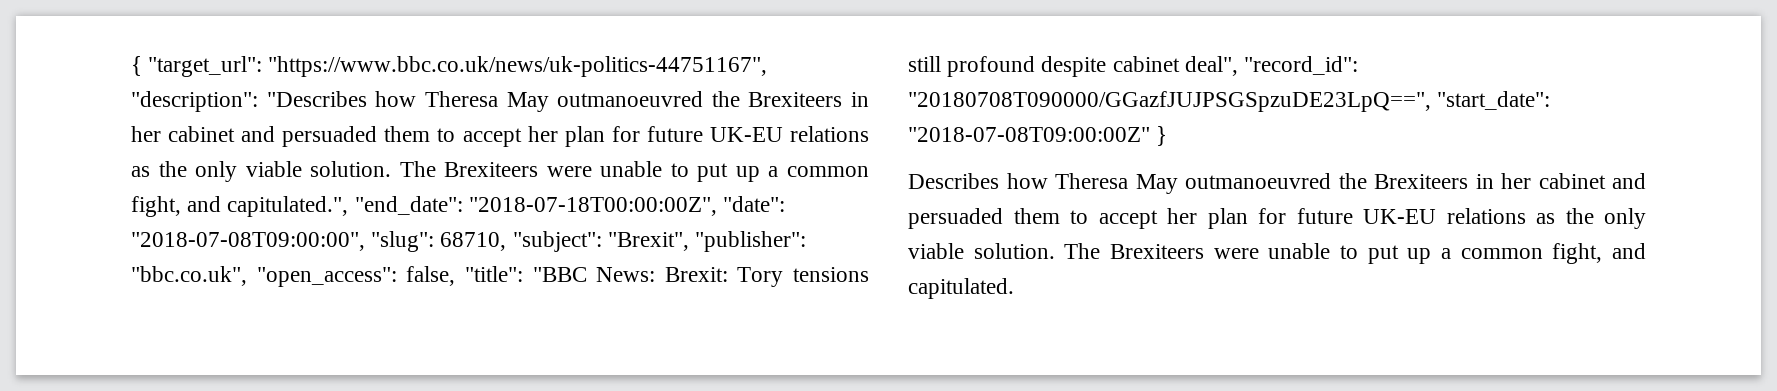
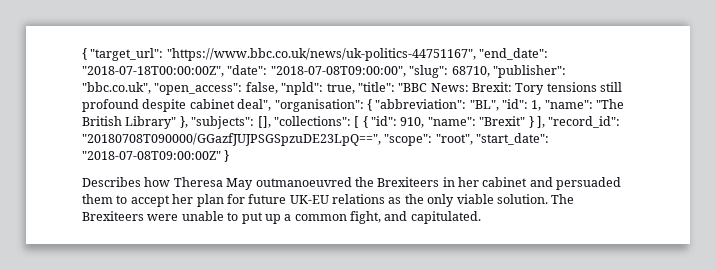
[131,91,869,112] [131,126,869,147] [131,161,870,182] [131,196,349,217] "description": "Describes how Theresa May outmanoeuvred the Brexiteers in her cabinet and persuaded them to accept her plan for future UK-EU relations as the only viable solution. The Brexiteers were unable to put up a common fight, and capitulated.", -> (476, 54) none
[512,231,689,252] "subject": "Brexit", -> (490, 71) none
(456, 276) none -> [281,82,355,95] "npld": true,
[1244,56,1359,75] [908,91,1431,112] "record_id": "20180708T090000/GGazfJUJPSGSpzuDE23LpQ==", -> [274,99,625,112] [82,116,621,129] [82,133,473,146] "organisation": { "abbreviation": "BL", "id": 1, "name": "The British Library" }, "subjects": [], "collections": [ { "id": 910, "name": "Brexit" } ], "record_id": "20180708T090000/GGazfJUJPSGSpzuDE23LpQ==", "scope": "root",

